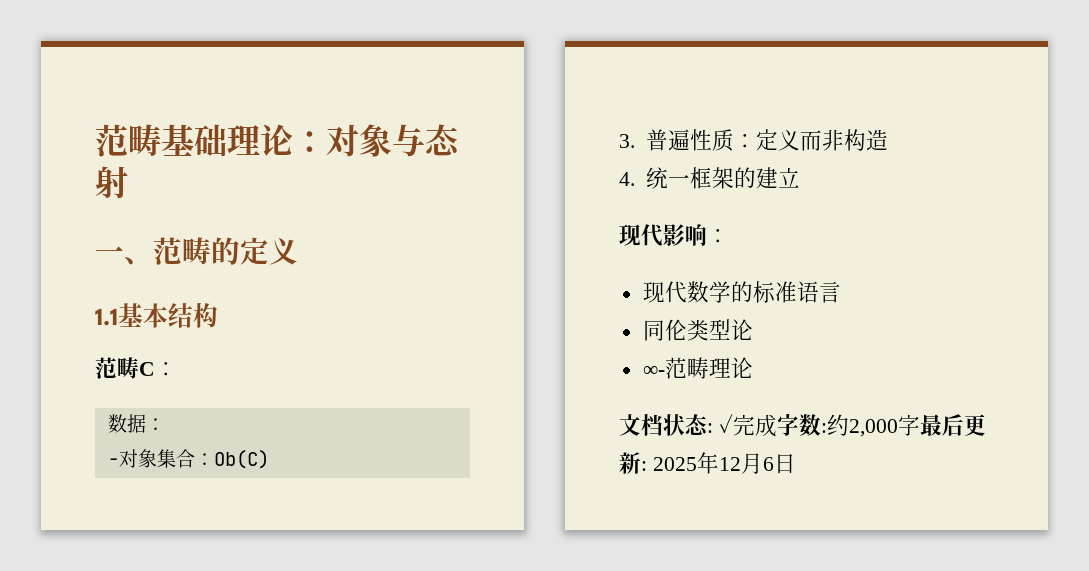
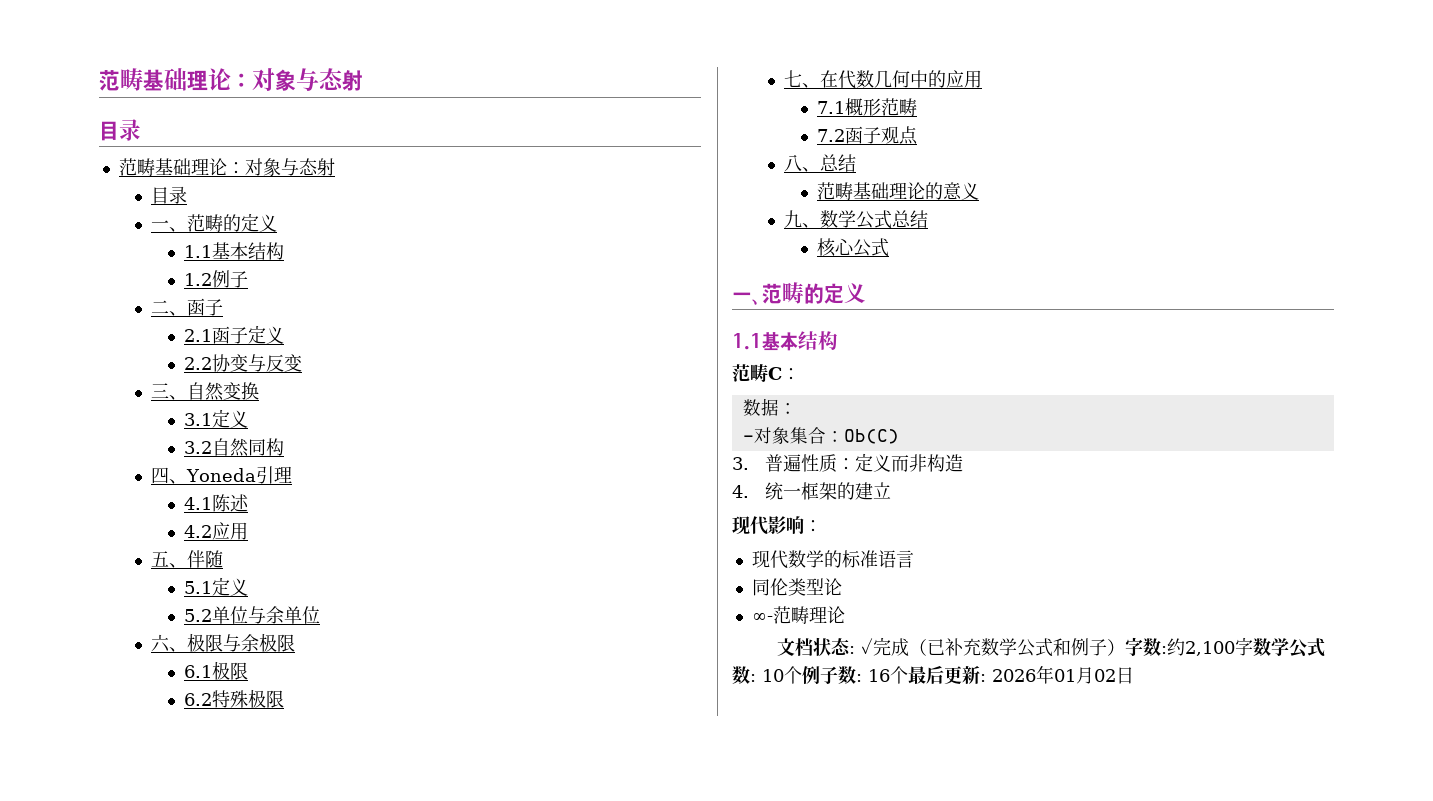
[95,124,461,157] [95,166,128,199] 范畴基础理论：对象与态射 -> [99,68,363,91] [99,119,141,141] [118,158,335,176] [151,186,188,204] [151,213,278,232] [183,242,284,260] [183,270,248,288] [151,298,224,316] [183,325,284,344] [183,354,302,372] [151,382,260,401] [183,409,248,428] [183,438,284,457] [151,466,293,484] [183,494,249,512] [183,522,248,540] [151,550,224,568] [183,577,248,596] [183,606,320,624] [151,633,296,652] [183,661,248,680] [183,689,284,708] [784,70,983,89] [816,98,917,116] [816,126,918,145] [784,154,857,172] [816,182,979,200] [784,210,929,229] [816,238,889,257] 范畴基础理论：对象与态射 // 目录 // 范畴基础理论：对象与态射 // 目录 // 一、范畴的定义 // 1.1基本结构 // 1.2例子 // 二、函子 // 2.1函子定义 // 2.2协变与反变 // 三、自然变换 // 3.1定义 // 3.2自然同构 // 四、Yoneda引理 // 4.1陈述 // 4.2应用 // 五、伴随 // 5.1定义 // 5.2单位与余单位 // 六、极限与余极限 // 6.1极限 // 6.2特殊极限 // 七、在代数几何中的应用 // 7.1概形范畴 // 7.2函子观点 // 八、总结 // 范畴基础理论的意义 // 九、数学公式总结 // 核心公式
[776,414,986,437] [619,452,774,474] 字数:约2,000字最后更新: 2025年12月6 -> [909,637,1326,658] [732,665,1116,684] （已补充数学公式和例子）字数:约2,100字数学公式数: 10个例子数: 16个最后更新: 2026年01月02

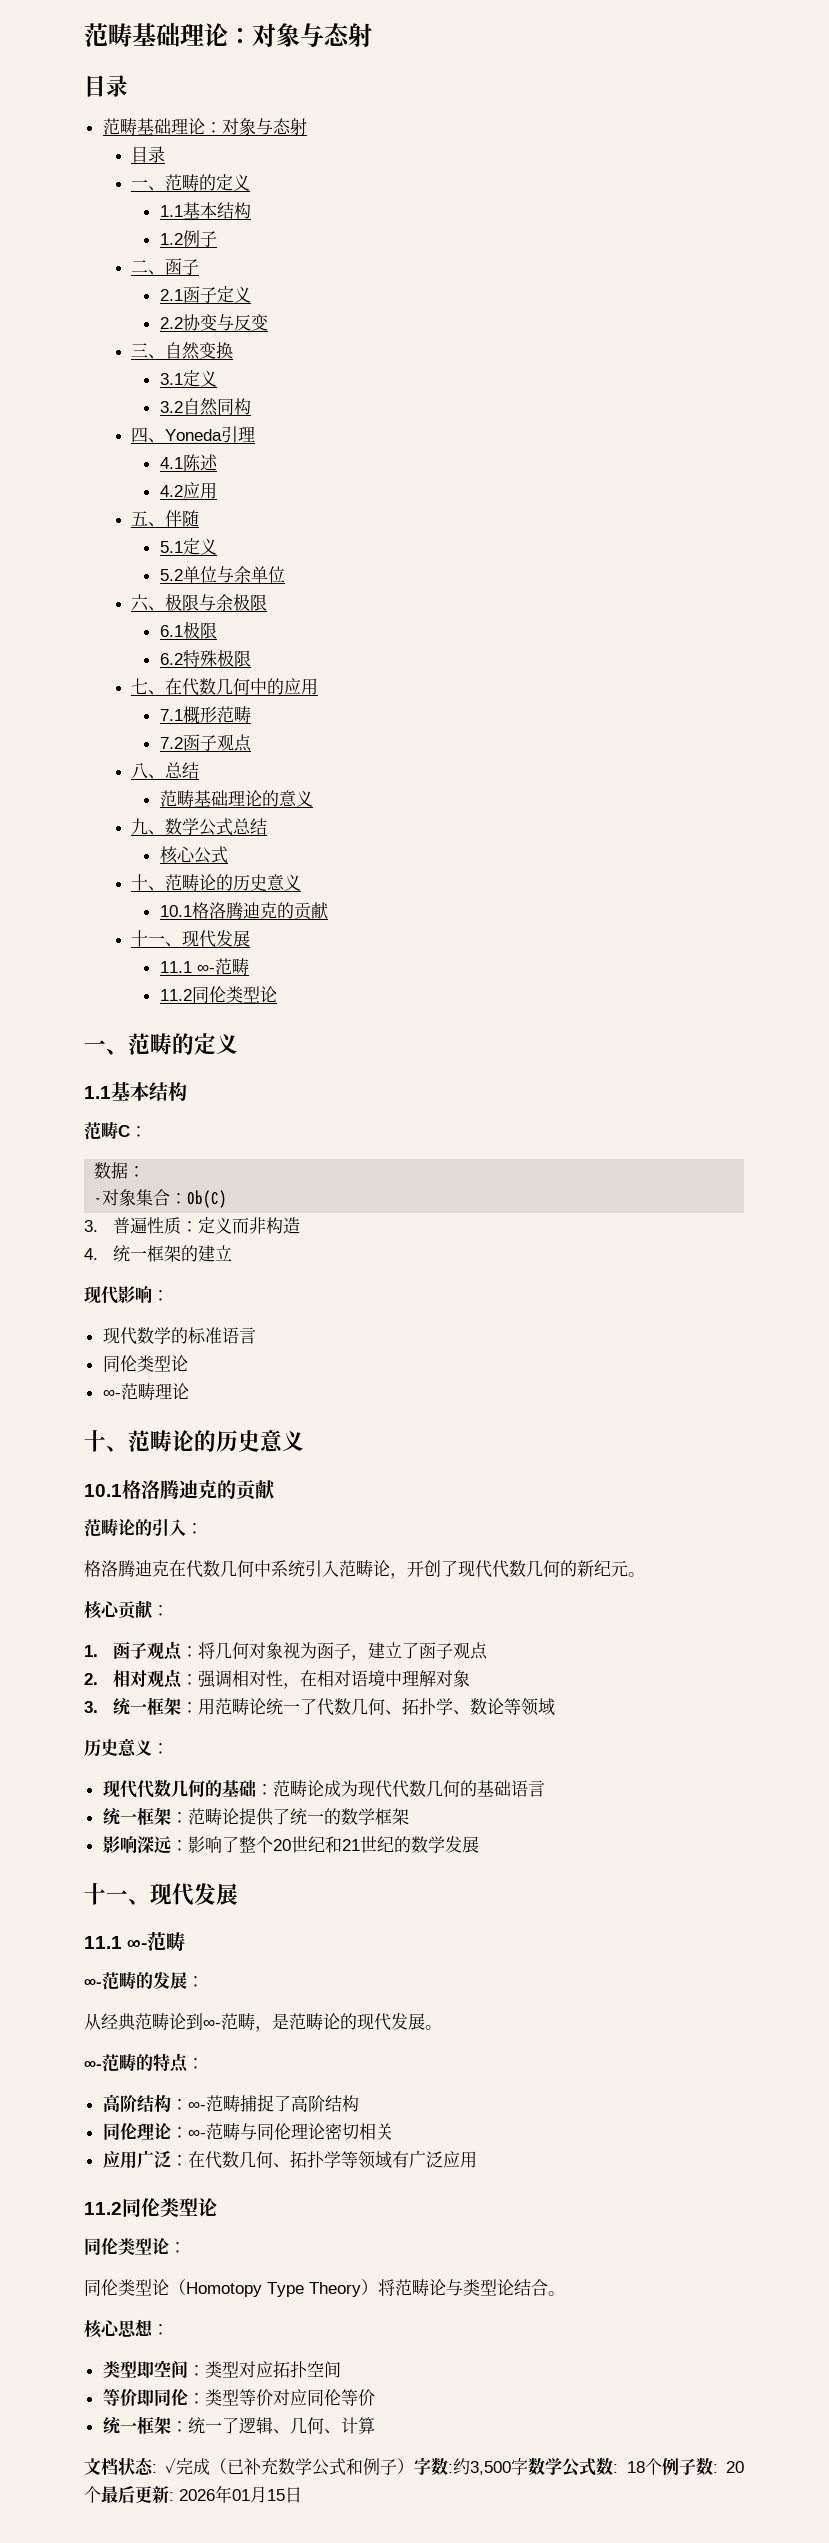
(889, 247) none -> [131,874,302,891] [159,902,328,920] [131,930,251,948] [159,958,249,975] [159,986,277,1003] // 十、范畴论的历史意义 // 10.1格洛腾迪克的贡献 // 十一、现代发展 // 11.1 ∞-范畴 // 11.2同伦类型论
(845, 615) none -> [84,1430,304,1452] [84,1479,275,1501] [84,1519,203,1537] [84,1560,645,1579] [84,1600,169,1620] [84,1641,488,1661] [84,1669,470,1689] [84,1697,555,1716] [84,1738,169,1757] [102,1779,545,1798] [102,1807,409,1826] [102,1836,479,1854] [84,1883,238,1906] [84,1932,186,1951] [84,1972,204,1990] [84,2013,442,2032] [84,2053,204,2073] [102,2094,359,2113] [102,2122,393,2140] [102,2150,477,2169] [84,2198,217,2217] [84,2237,186,2255] [84,2279,565,2297] [84,2319,169,2338] [102,2360,341,2378] [102,2388,375,2406] [102,2416,375,2434] // 十、范畴论的历史意义 // 10.1格洛腾迪克的贡献 // 范畴论的引入： // 格洛腾迪克在代数几何中系统引入范畴论，开创了现代代数几何的新纪元。 // 核心贡献： // 1.函子观点：将几何对象视为函子，建立了函子观点 // 2.相对观点：强调相对性，在相对语境中理解对象 // 3.统一框架：用范畴论统一了代数几何、拓扑学、数论等领域 // 历史意义： // 现代代数几何的基础：范畴论成为现代代数几何的基础语言 // 统一框架：范畴论提供了统一的数学框架 // 影响深远：影响了整个20世纪和21世纪的数学发展 // 十一、现代发展 // 11.1 ∞-范畴 // ∞-范畴的发展： // 从经典范畴论到∞-范畴，是范畴论的现代发展。 // ∞-范畴的特点： // 高阶结构：∞-范畴捕捉了高阶结构 // 同伦理论：∞-范畴与同伦理论密切相关 // 应用广泛：在代数几何、拓扑学等领域有广泛应用 // 11.2同伦类型论 // 同伦类型论： // 同伦类型论（Homotopy Type Theory）将范畴论与类型论结合。 // 核心思想： // 类型即空间：类型对应拓扑空间 // 等价即同伦：类型等价对应同伦等价 // 统一框架：统一了逻辑、几何、计算
[1185,641,1236,656] 2,100 -> [470,2461,512,2475] 3,500
[762,669,784,682] 10 -> [626,2461,645,2473] 18
[868,669,890,682] 16 -> [726,2461,744,2473] 20
[1094,669,1116,682] 02 -> [267,2489,285,2501] 15

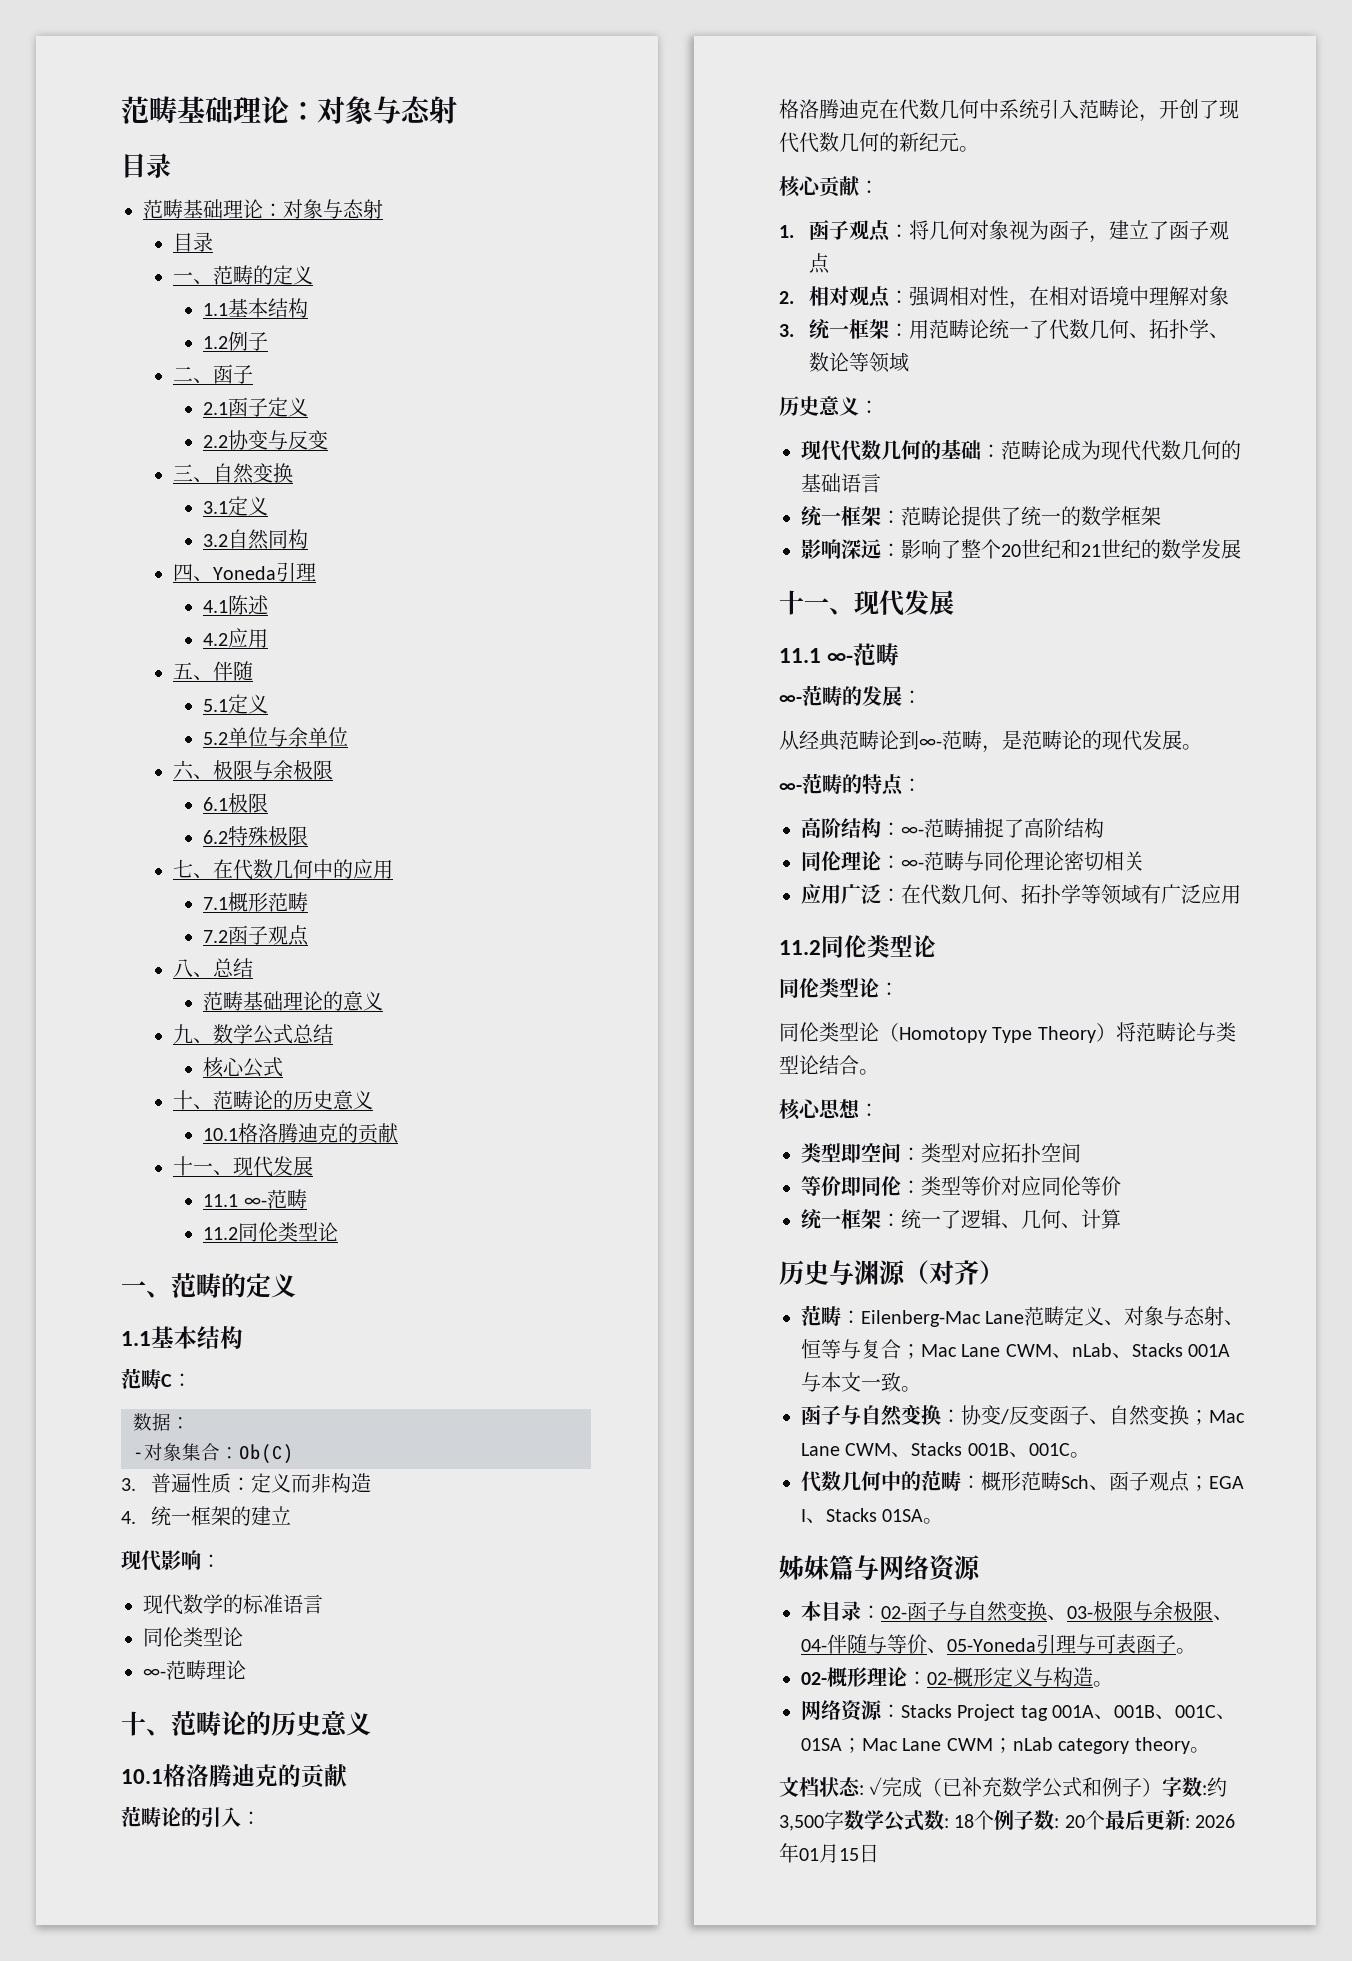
(375, 2425) none -> [779,1260,1004,1285] [801,1305,1245,1327] [801,1339,1231,1359] [801,1372,921,1392] [801,1404,1245,1427] [801,1442,1090,1458] [801,1470,1244,1492] [801,1508,944,1524] [779,1555,981,1582] [801,1601,1233,1622] [801,1634,1196,1654] [801,1667,1113,1687] [801,1700,1237,1722] [801,1737,1210,1754] // 历史与渊源（对齐） // 范畴：Eilenberg-Mac Lane范畴定义、对象与态射、恒等与复合；Mac Lane CWM、nLab、Stacks 001A与本文一致。 // 函子与自然变换：协变/反变函子、自然变换；Mac Lane CWM、Stacks 001B、001C。 // 代数几何中的范畴：概形范畴Sch、函子观点；EGA I、Stacks 01SA。 // 姊妹篇与网络资源 // 本目录：02-函子与自然变换、03-极限与余极限、04-伴随与等价、05-Yoneda引理与可表函子。 // 02-概形理论：02-概形定义与构造。 // 网络资源：Stacks Project tag 001A、001B、001C、01SA；Mac Lane CWM；nLab category theory。

